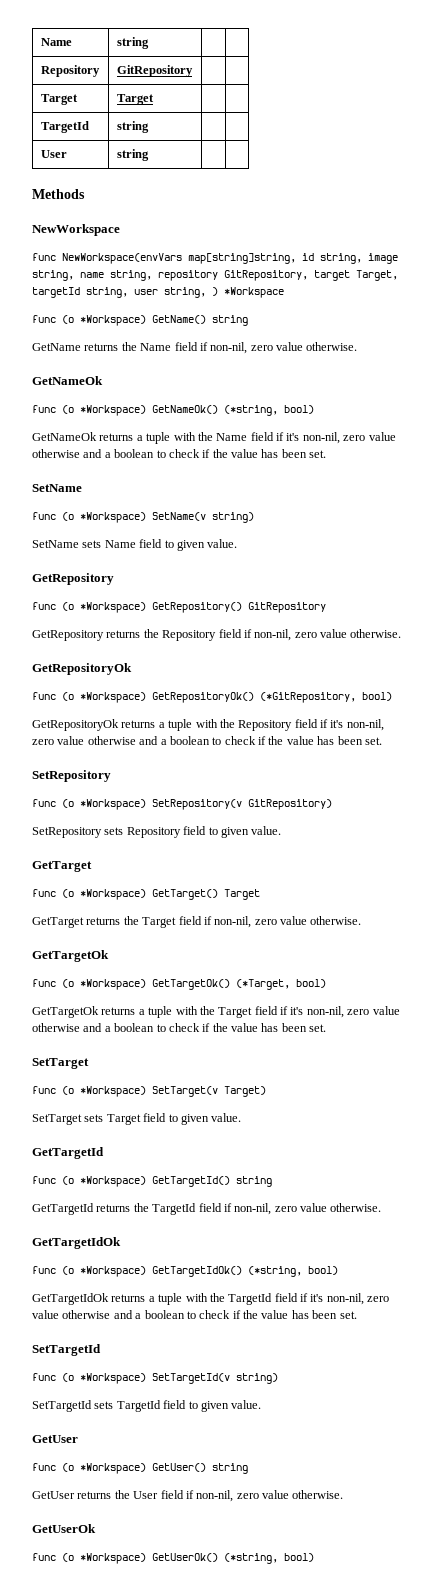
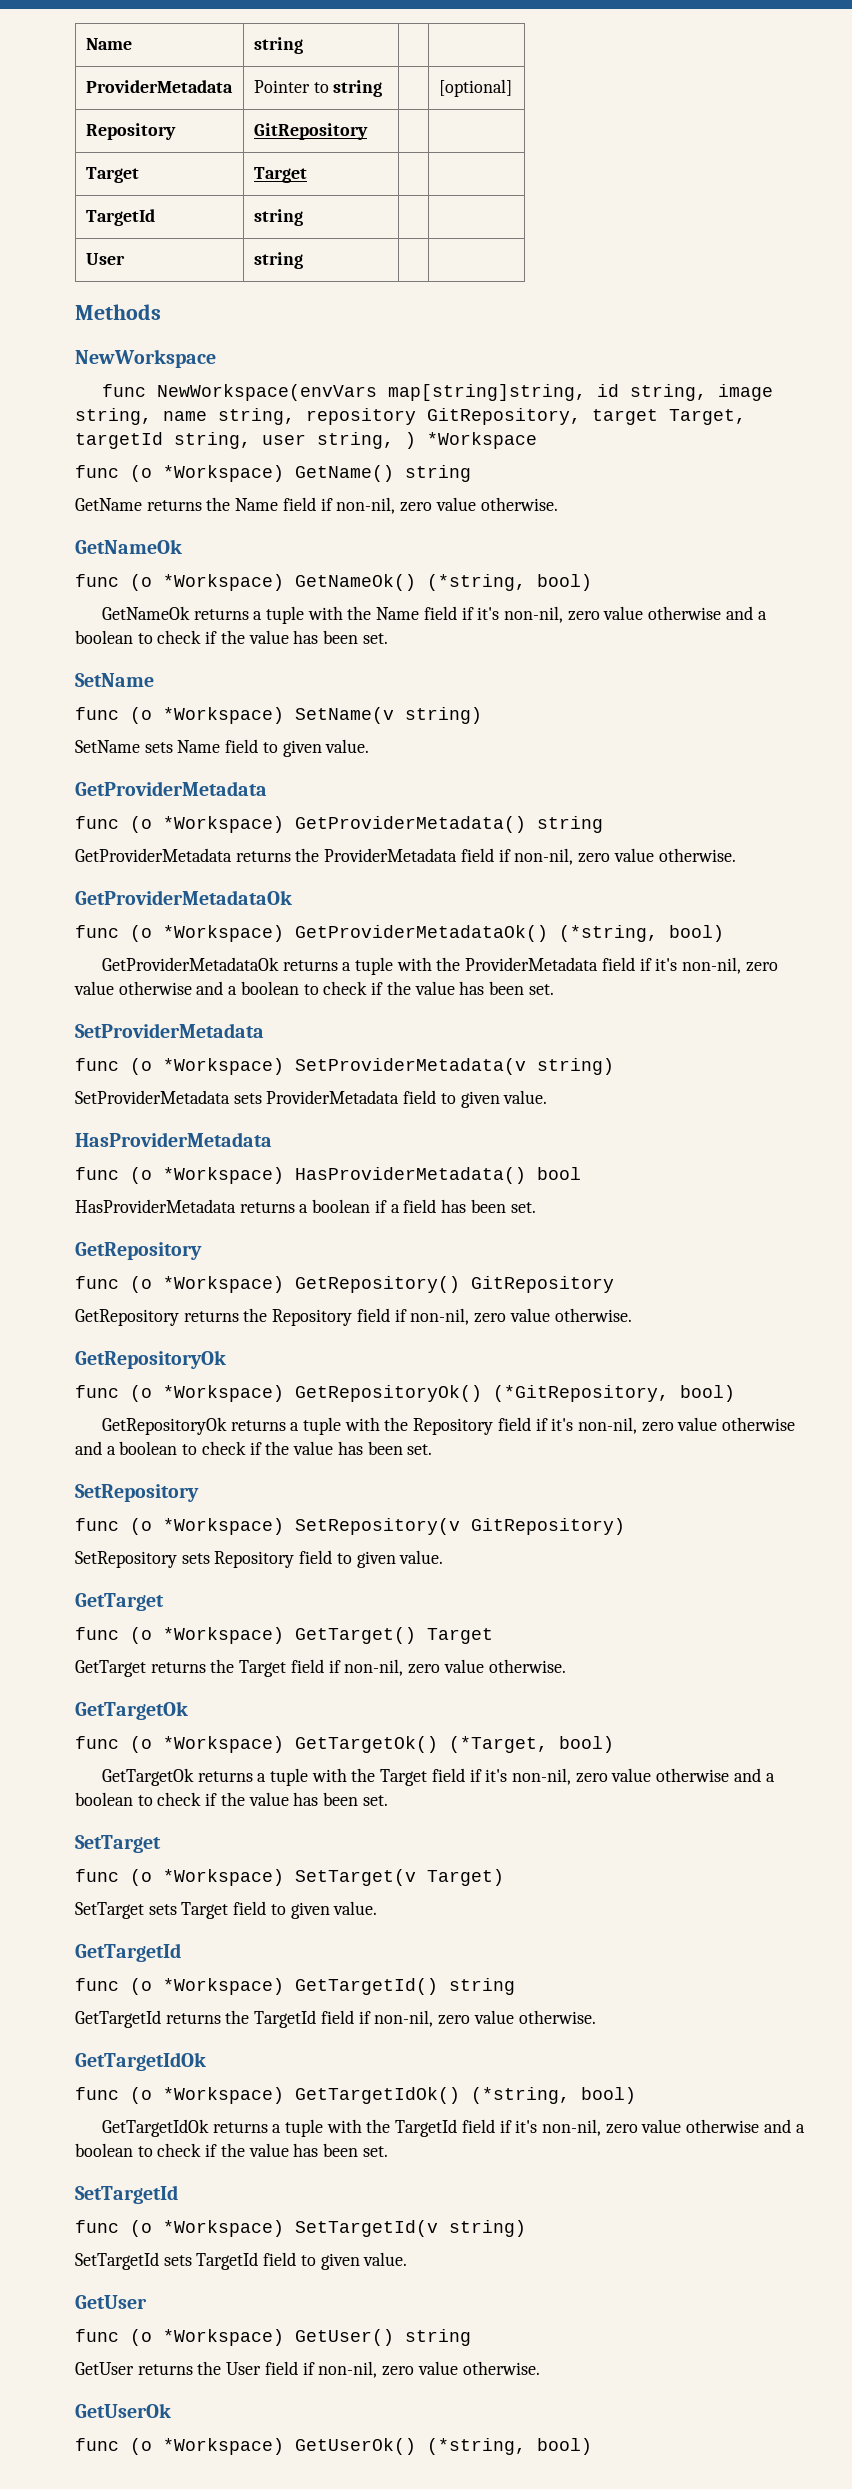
(149, 43) none -> [85,80,233,93] [253,80,383,97] [438,79,512,97] // ProviderMetadata | Pointer to string | | [optional]
(238, 543) none -> [75,781,267,796] [75,816,603,833] [75,848,736,865] [75,890,292,905] [75,925,724,942] [101,957,778,975] [74,981,554,995] [75,1023,264,1038] [75,1058,614,1075] [75,1090,548,1108] [75,1132,272,1147] [75,1167,581,1184] [75,1199,536,1213] // GetProviderMetadata // func (o *Workspace) GetProviderMetadata() string // GetProviderMetadata returns the ProviderMetadata field if non-nil, zero value otherwise. // GetProviderMetadataOk // func (o *Workspace) GetProviderMetadataOk() (*string, bool) // GetProviderMetadataOk returns a tuple with the ProviderMetadata field if it's non-nil, zero value otherwise and a boolean to check if the value has been set. // SetProviderMetadata // func (o *Workspace) SetProviderMetadata(v string) // SetProviderMetadata sets ProviderMetadata field to given value. // HasProviderMetadata // func (o *Workspace) HasProviderMetadata() bool // HasProviderMetadata returns a boolean if a field has been set.

